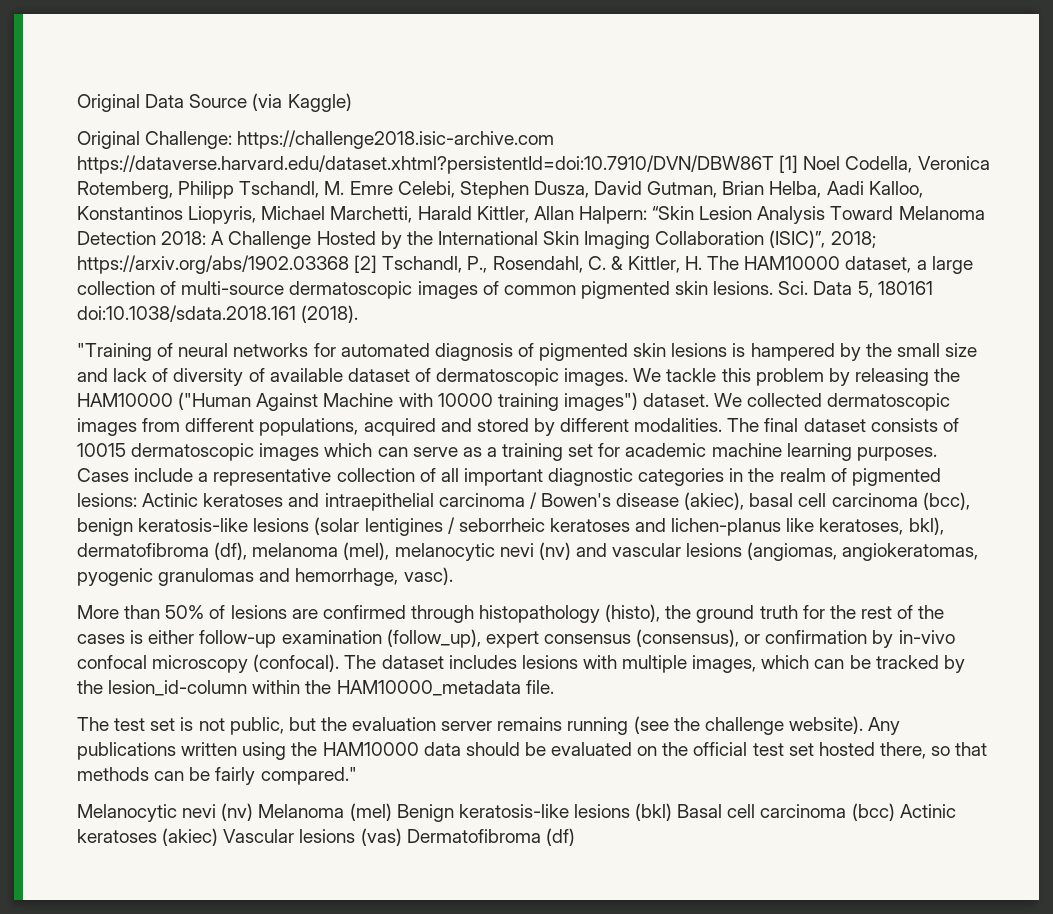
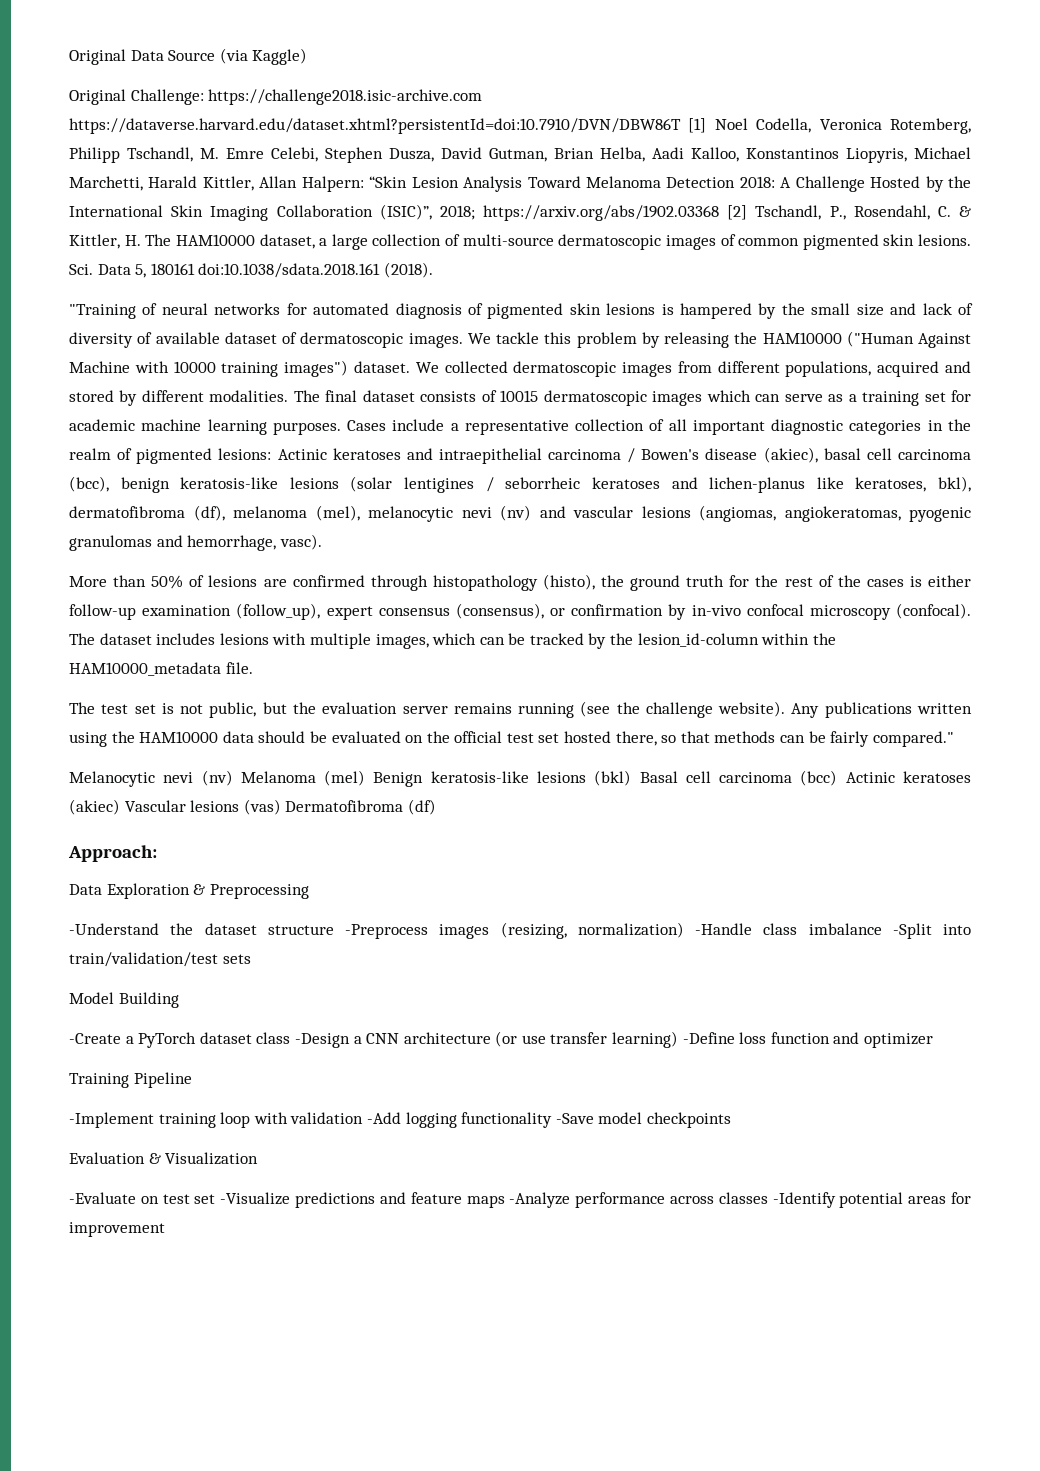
(575, 837) none -> [68,845,157,862] [69,883,309,899] [69,922,971,939] [69,952,251,967] [69,992,179,1008] [69,1031,934,1048] [69,1072,192,1088] [69,1112,731,1128] [69,1152,259,1165] [69,1192,971,1208] [69,1222,165,1237] // Approach: // Data Exploration & Preprocessing // -Understand the dataset structure -Preprocess images (resizing, normalization) -Handle class imbalance -Split into train/validation/test sets // Model Building // -Create a PyTorch dataset class -Design a CNN architecture (or use transfer learning) -Define loss function and optimizer // Training Pipeline // -Implement training loop with validation -Add logging functionality -Save model checkpoints // Evaluation & Visualization // -Evaluate on test set -Visualize predictions and feature maps -Analyze performance across classes -Identify potential areas for improvement

